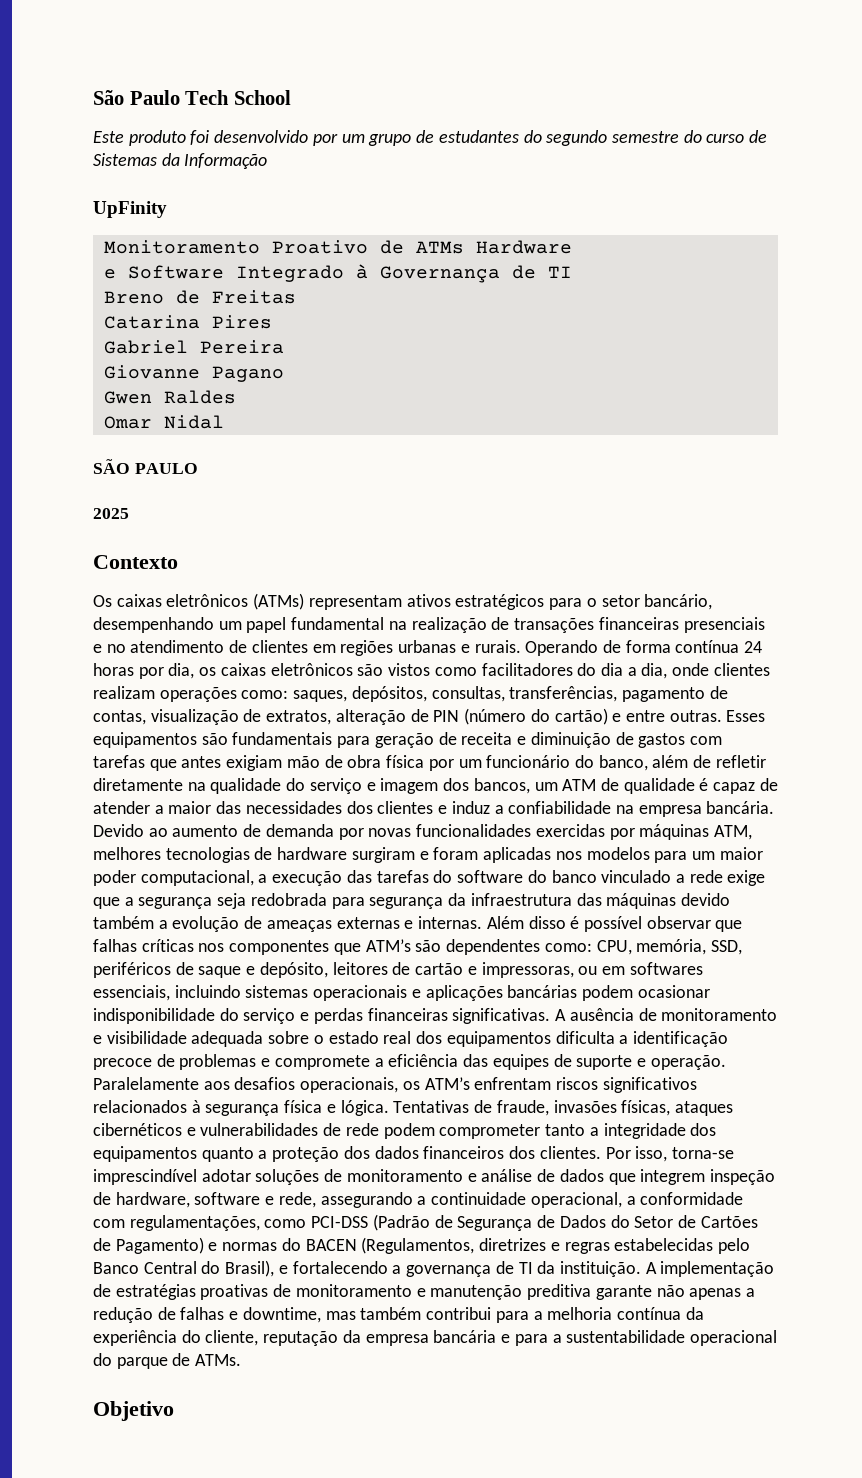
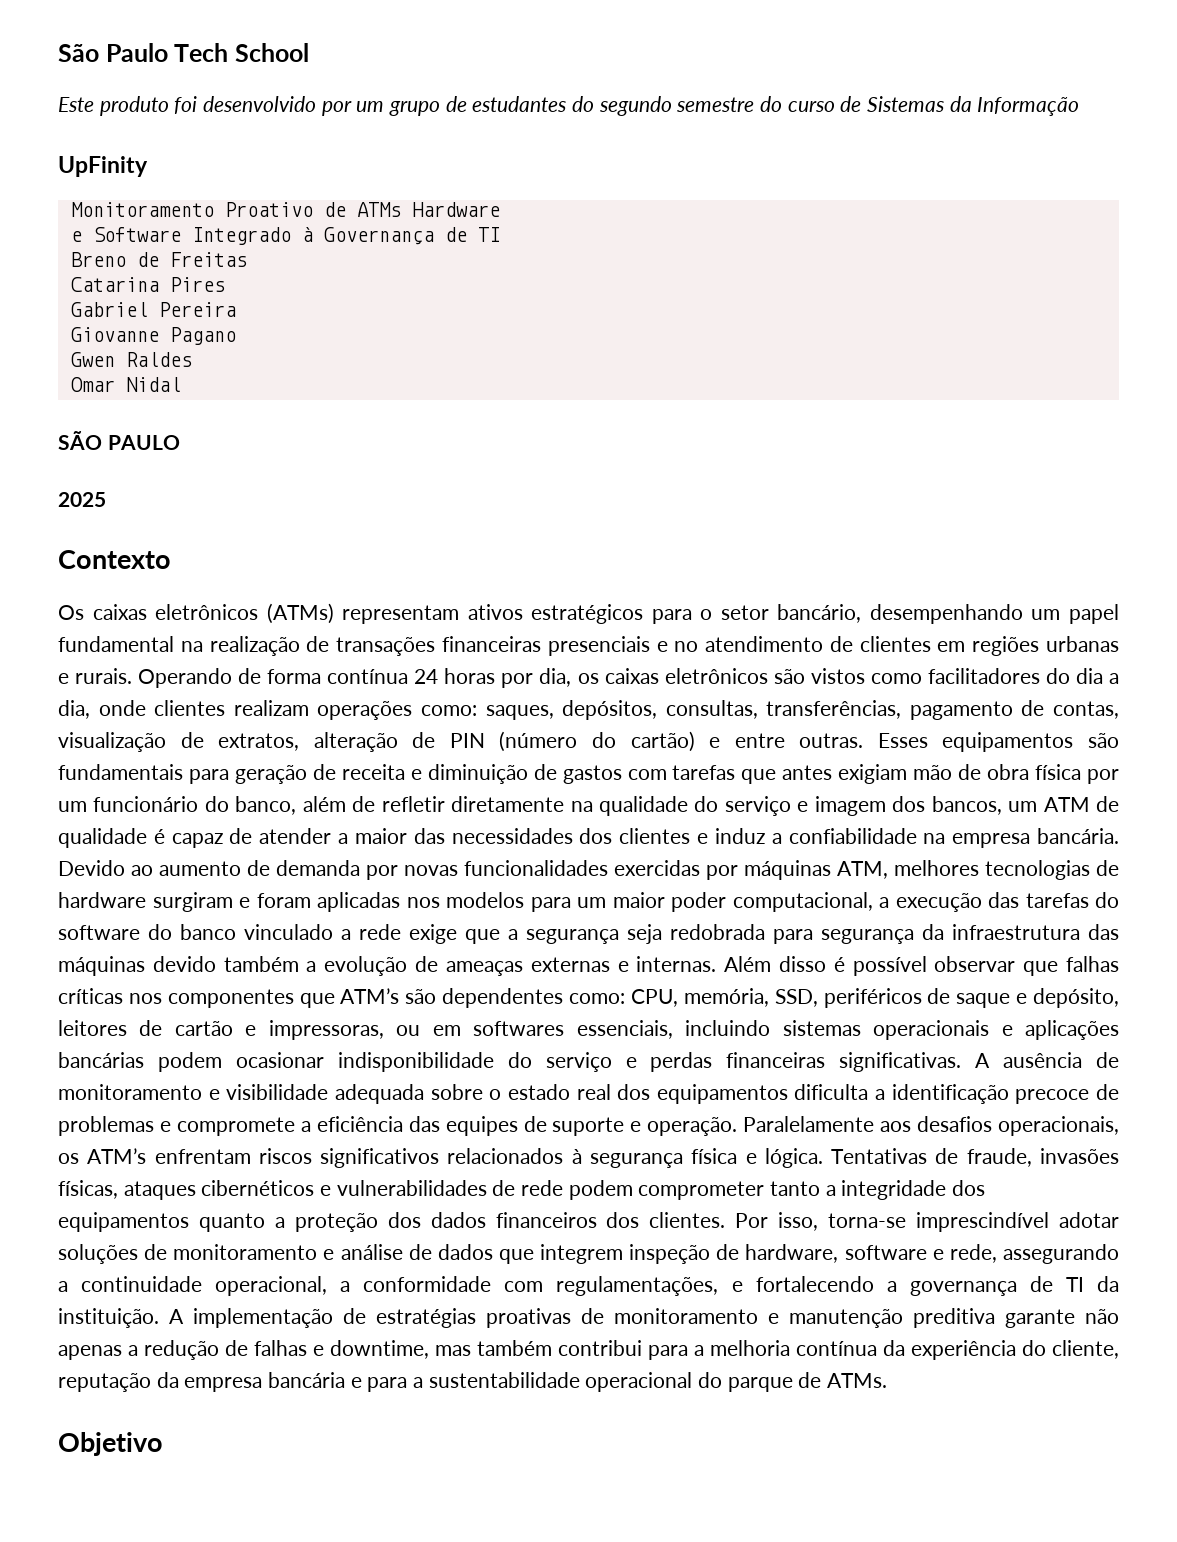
[264,1214,758,1231] [93,1237,750,1254] [93,1260,275,1277] como PCI-DSS (Padrão de Segurança de Dados do Setor de Cartões de Pagamento) e normas do BACEN (Regulamentos, diretrizes e regras estabelecidas pelo Banco Central do Brasil), -> (719, 1286) none

